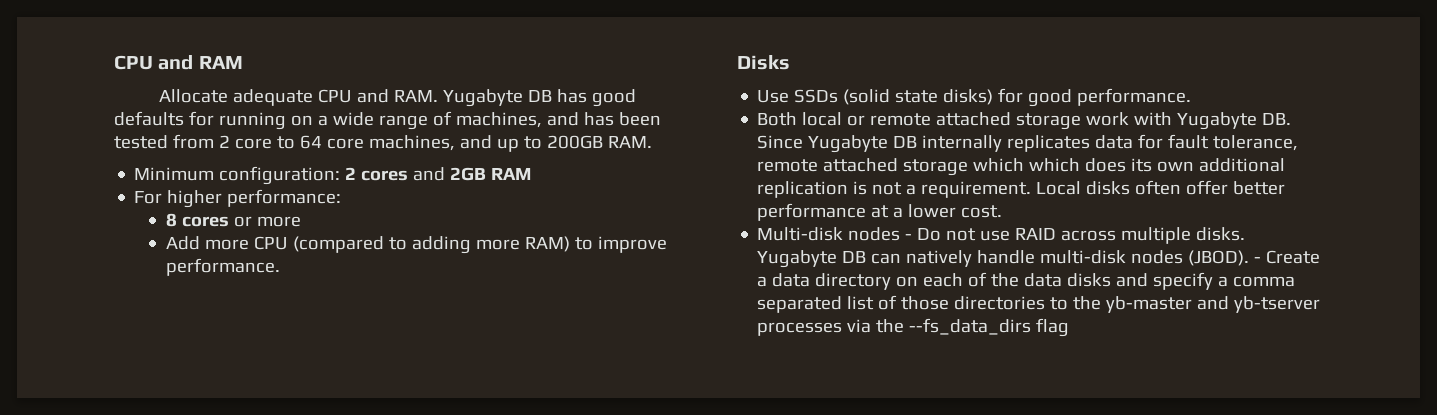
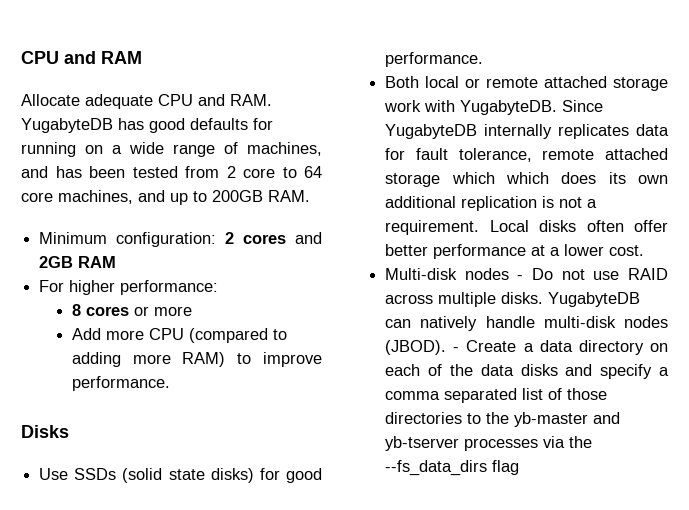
[443,89,553,107] Yugabyte DB -> [21,118,113,133] YugabyteDB
[1177,112,1292,130] [757,135,918,153] Yugabyte DB. Since Yugabyte DB -> [460,100,604,115] [385,124,478,139] YugabyteDB. Since YugabyteDB
[757,250,867,268] Yugabyte DB -> [548,292,641,307] YugabyteDB

